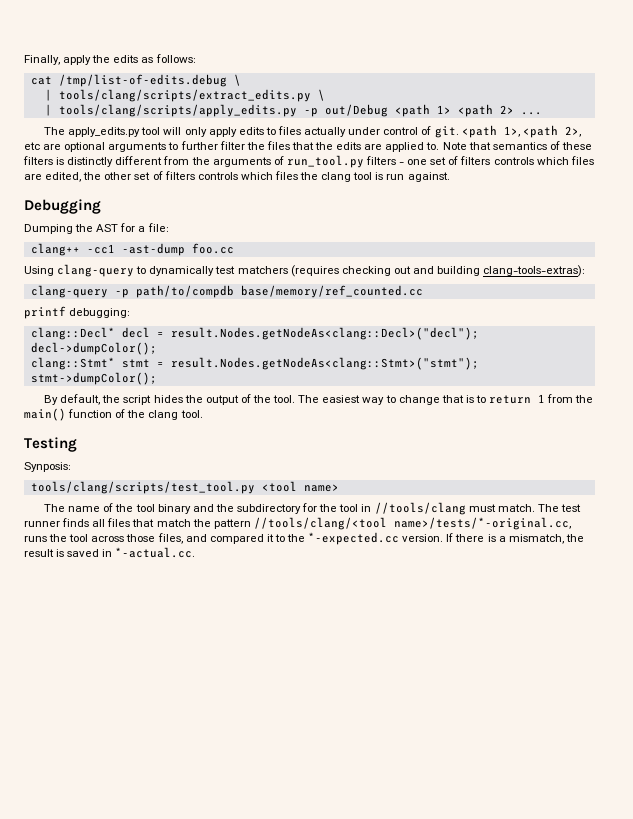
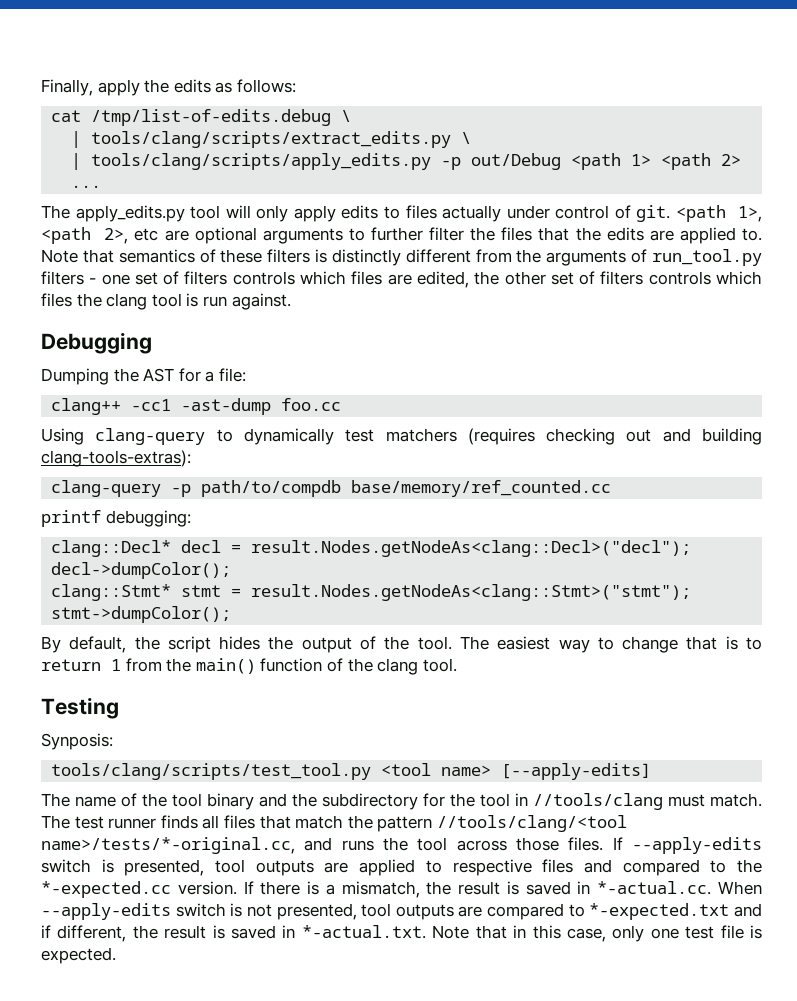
(339, 488) none -> [501,763,652,780] [--apply-edits]
(571, 523) none -> [304,837,333,851] and
[157,533,183,544] files, -> [568,837,762,854] [41,859,574,876] files. If --apply-edits switch is presented, tool outputs are applied to respective files
[266,534,274,542] it -> (700, 867) none
(196, 552) none -> [717,881,762,895] [41,903,762,920] [41,925,762,942] [41,947,116,964] When --apply-edits switch is not presented, tool outputs are compared to *-expected.txt and if different, the result is saved in *-actual.txt. Note that in this case, only one test file is expected.

